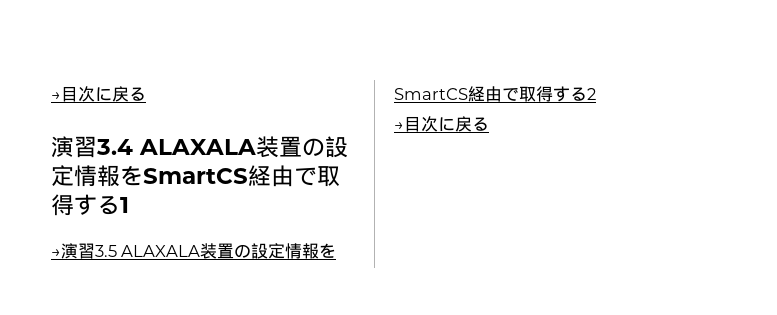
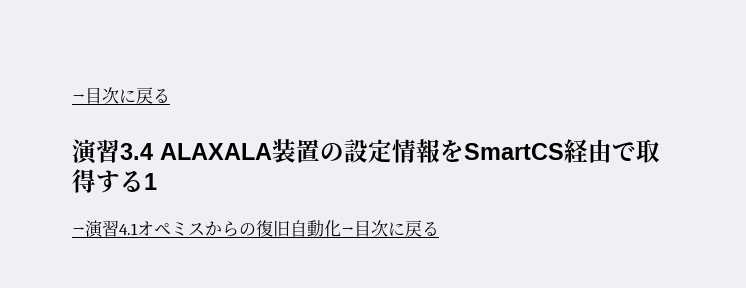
[95,243,337,259] [394,86,596,102] 3.5 ALAXALA装置の設定情報をSmartCS経由で取得する2 // -> [119,220,341,237] 4.1オペミスからの復旧自動化

